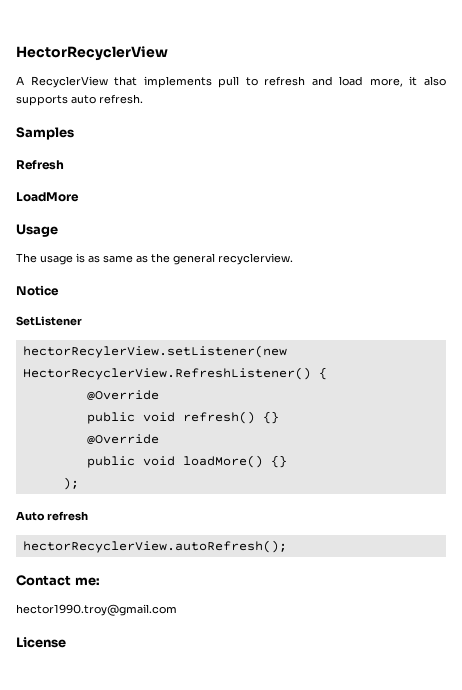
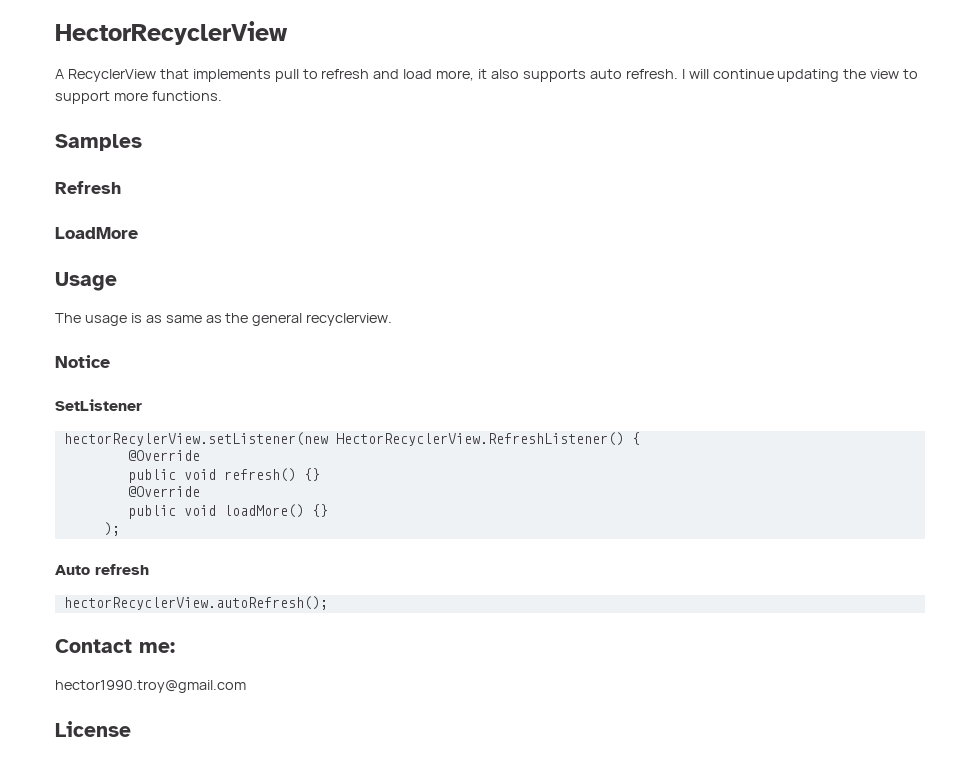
(143, 99) none -> [681,69,919,82] [55,91,222,104] I will continue updating the view to support more functions.

